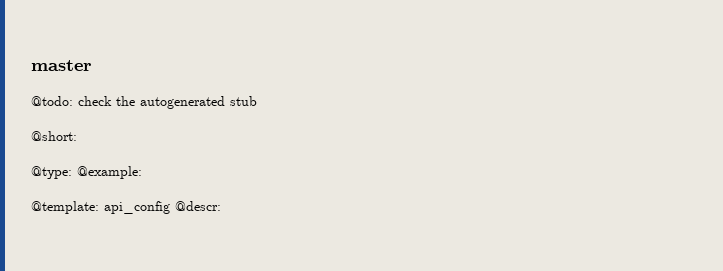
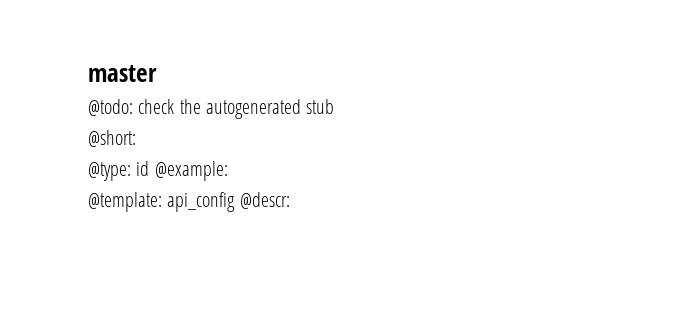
(72, 172) none -> [136,161,150,176] id

